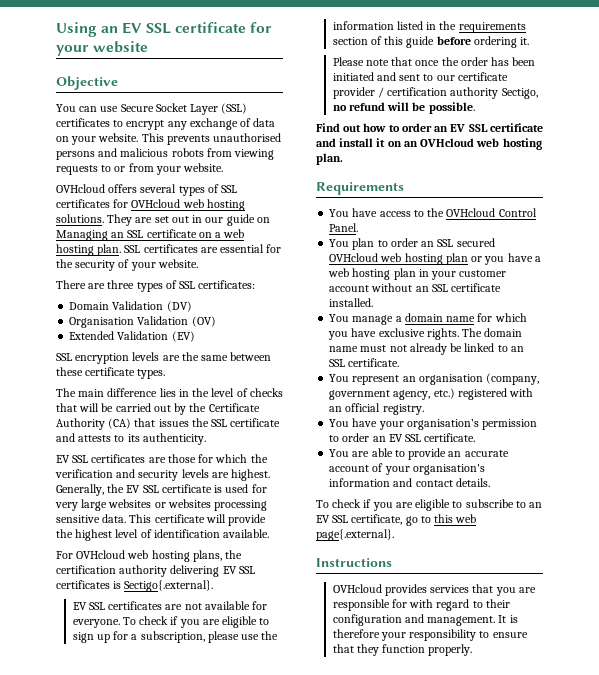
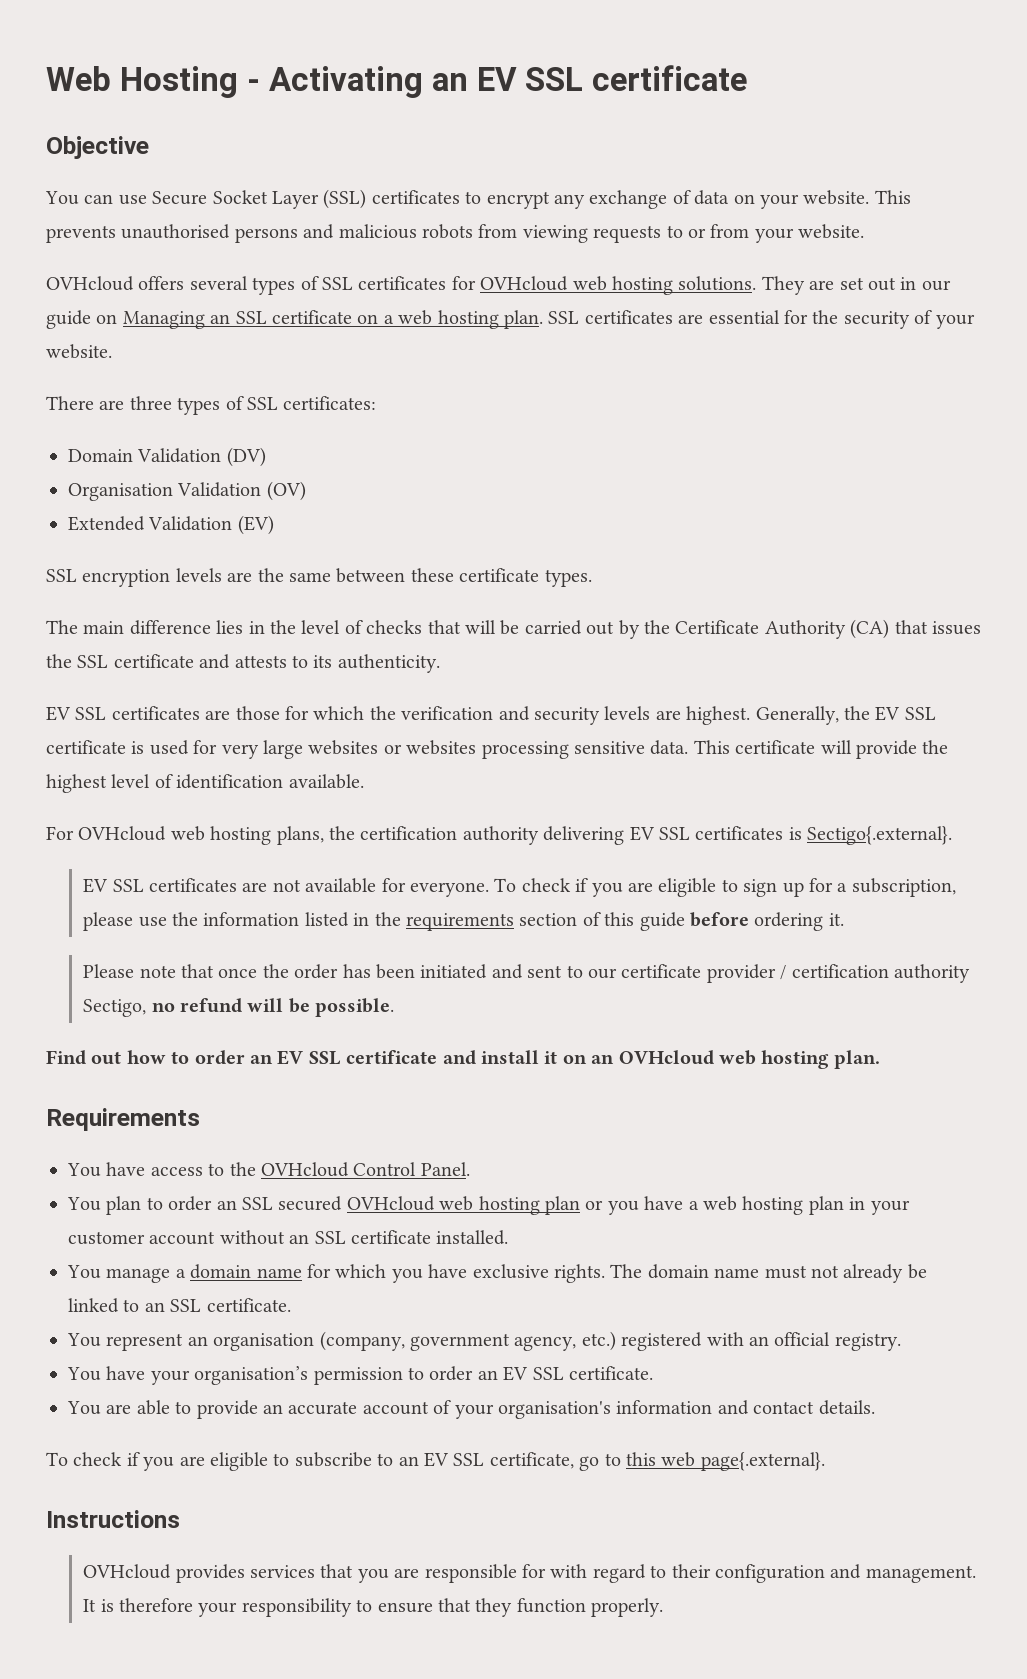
[56,22,272,37] [56,41,149,56] Using an EV SSL certificate for your website -> [46,65,748,98] Web Hosting - Activating an EV SSL certificate

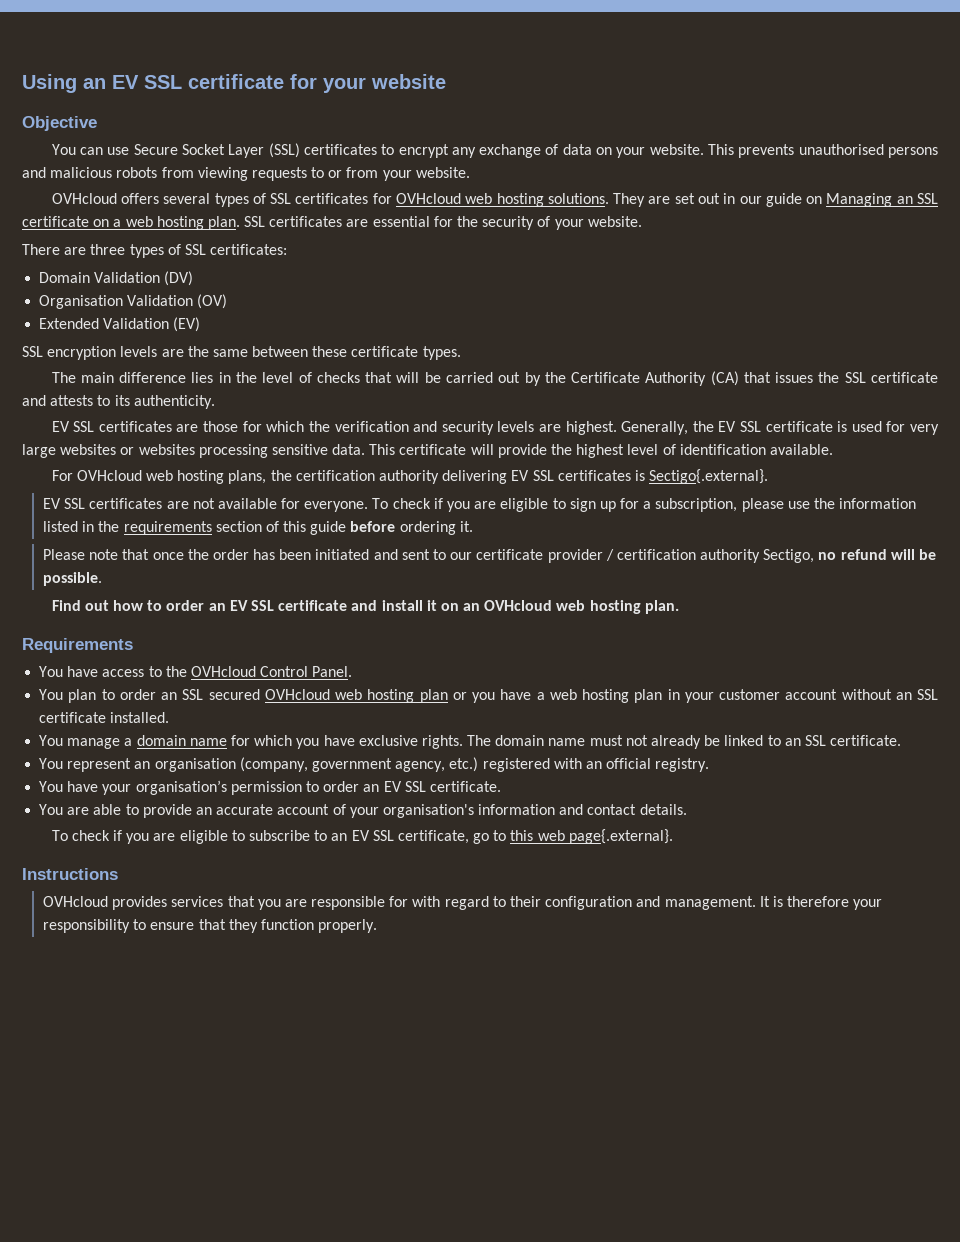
[46,65,748,98] Web Hosting - Activating an EV SSL certificate -> [22,74,446,93] Using an EV SSL certificate for your website

